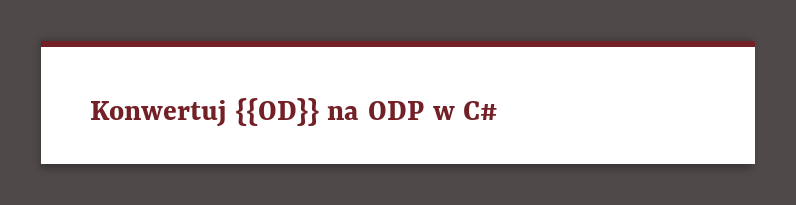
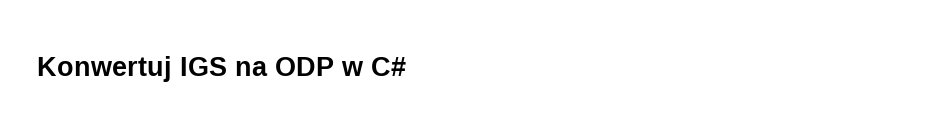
[235,98,319,126] {{OD}} -> [180,57,227,76] IGS

